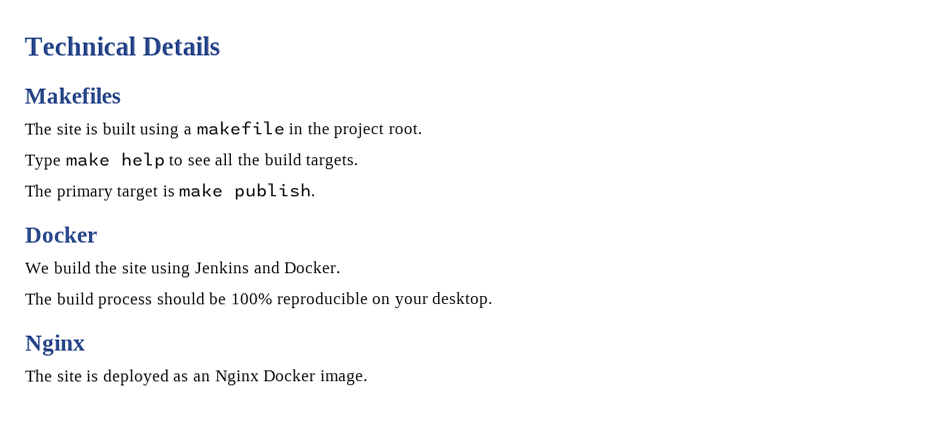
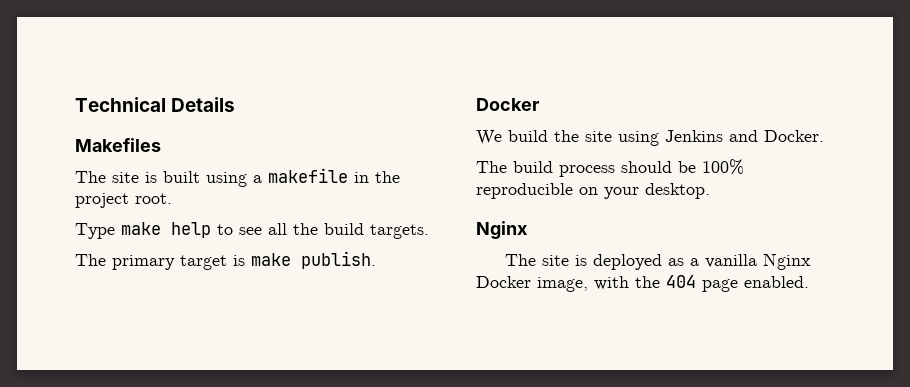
[192,369,368,386] an Nginx Docker image. -> [689,253,811,270] [476,275,809,292] a vanilla Nginx Docker image, with the 404 page enabled.

